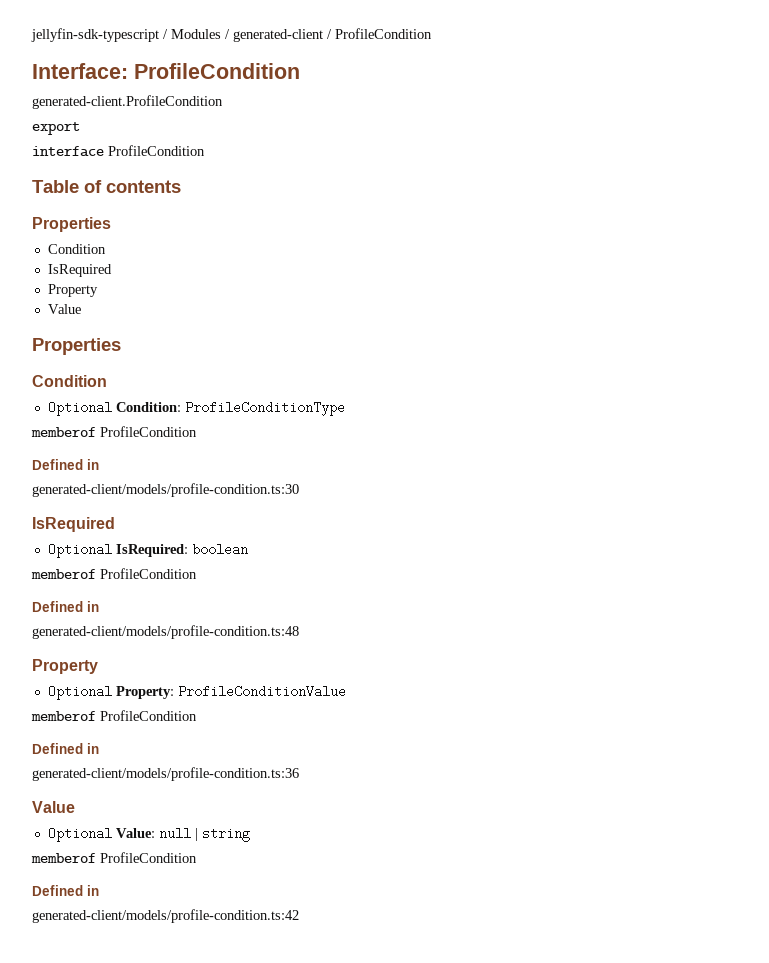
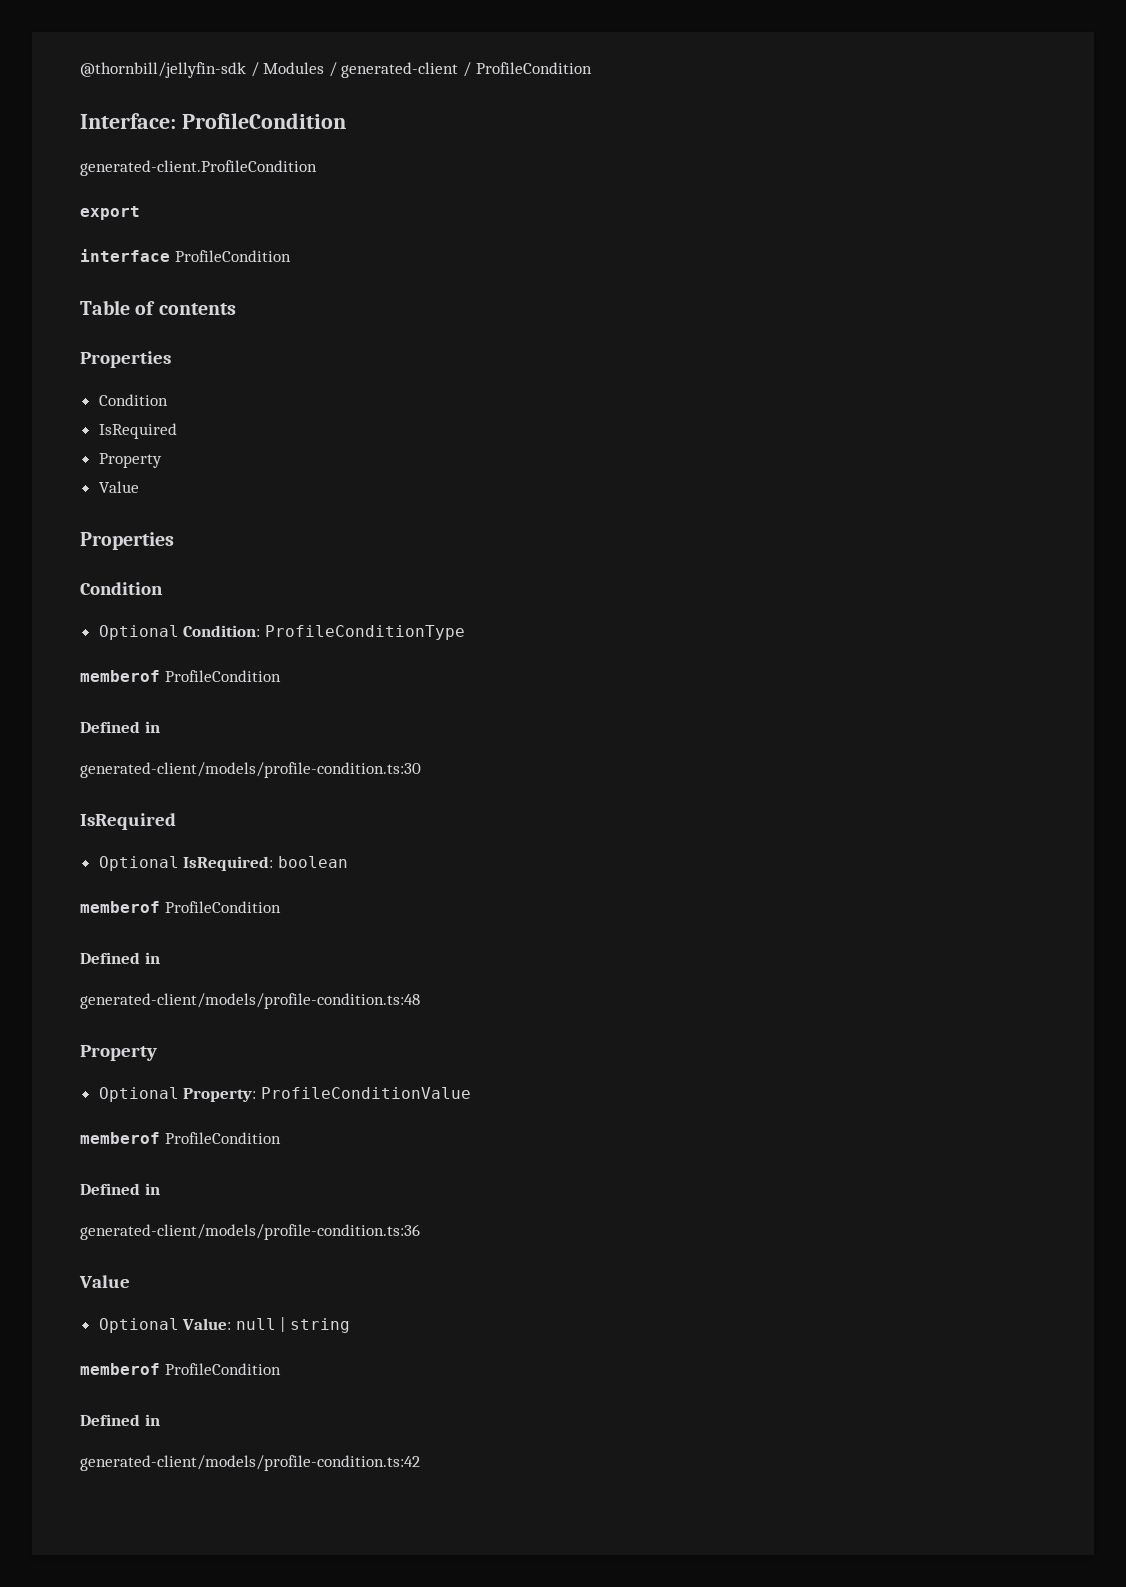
[31,28,159,42] jellyfin-sdk-typescript -> [80,62,246,78] @thornbill/jellyfin-sdk

